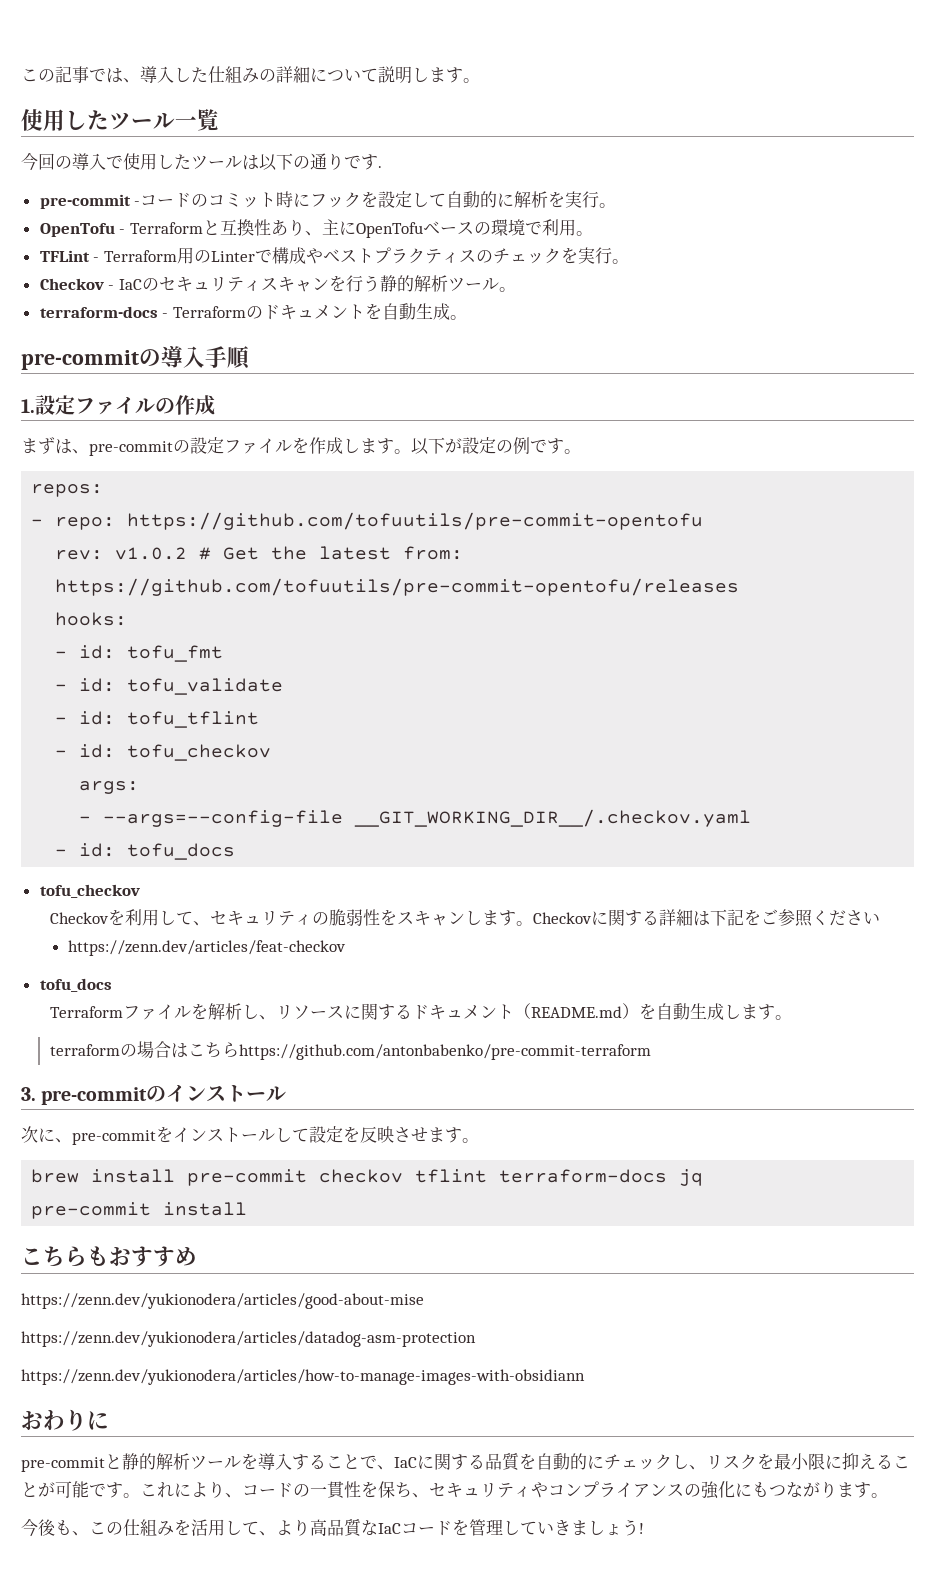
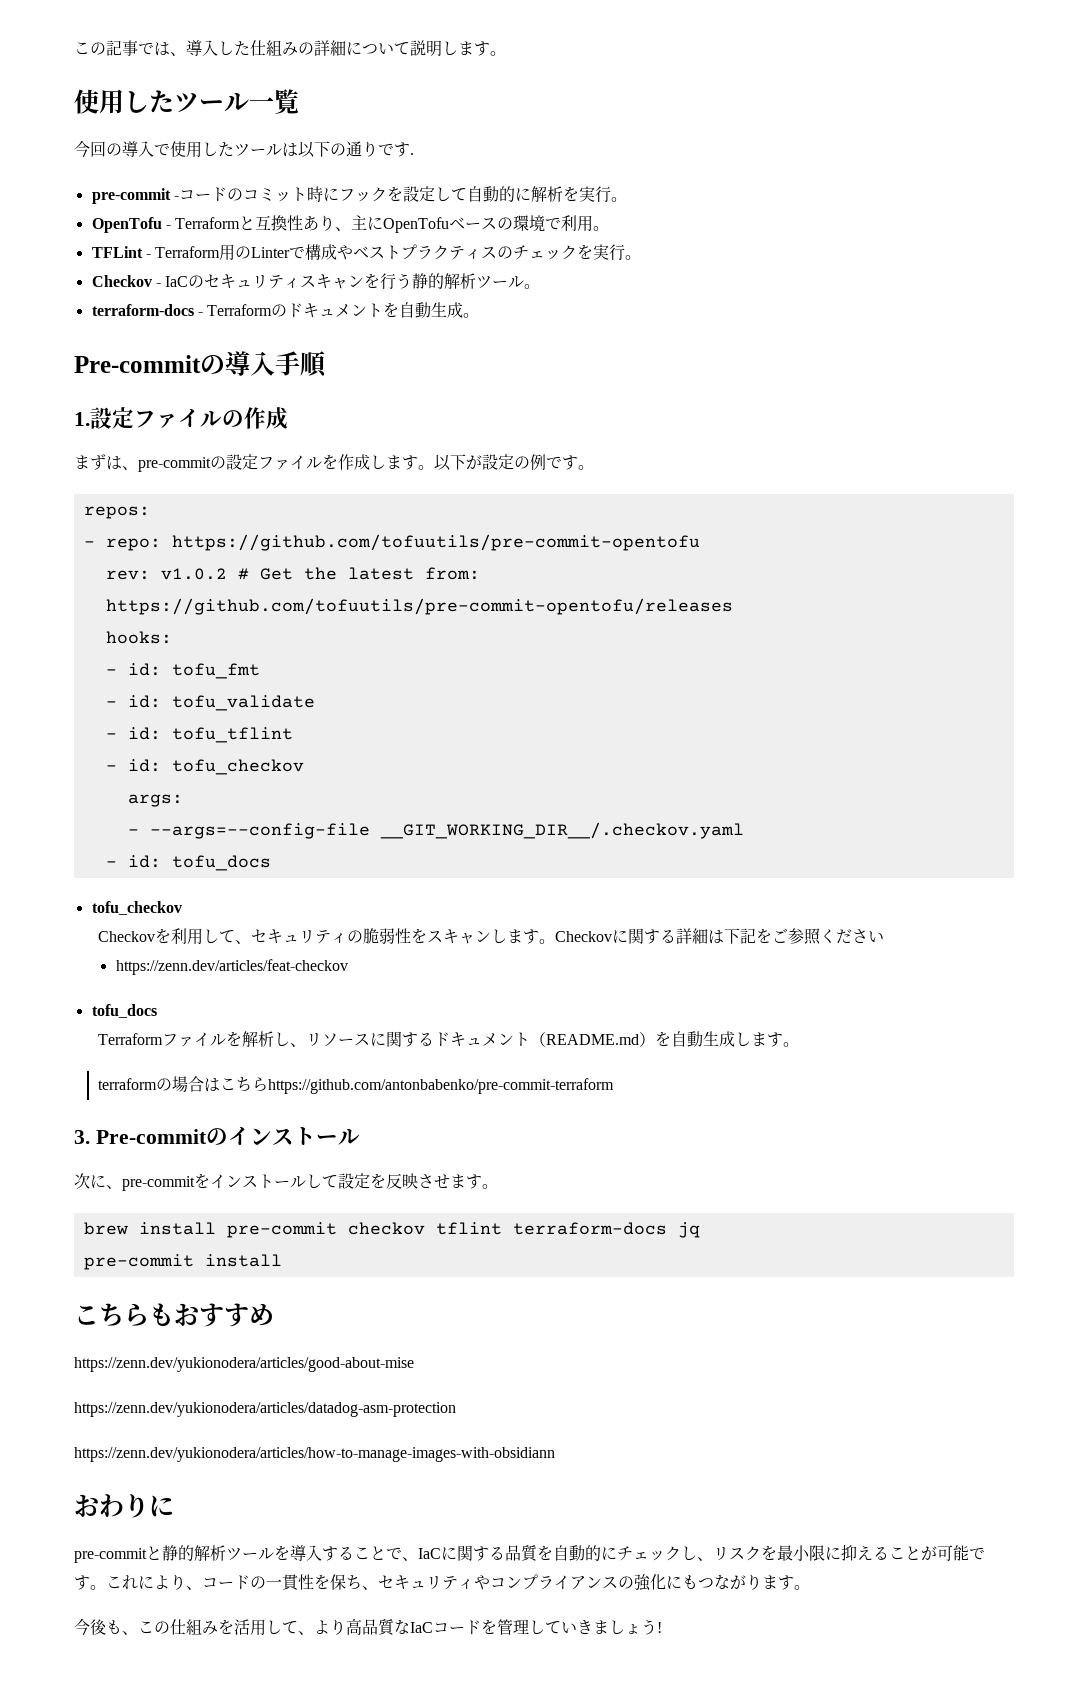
[21,350,139,370] pre-commit -> [74,355,201,373] Pre-commit
[41,1087,148,1105] pre-commit -> [95,1129,207,1144] Pre-commit

